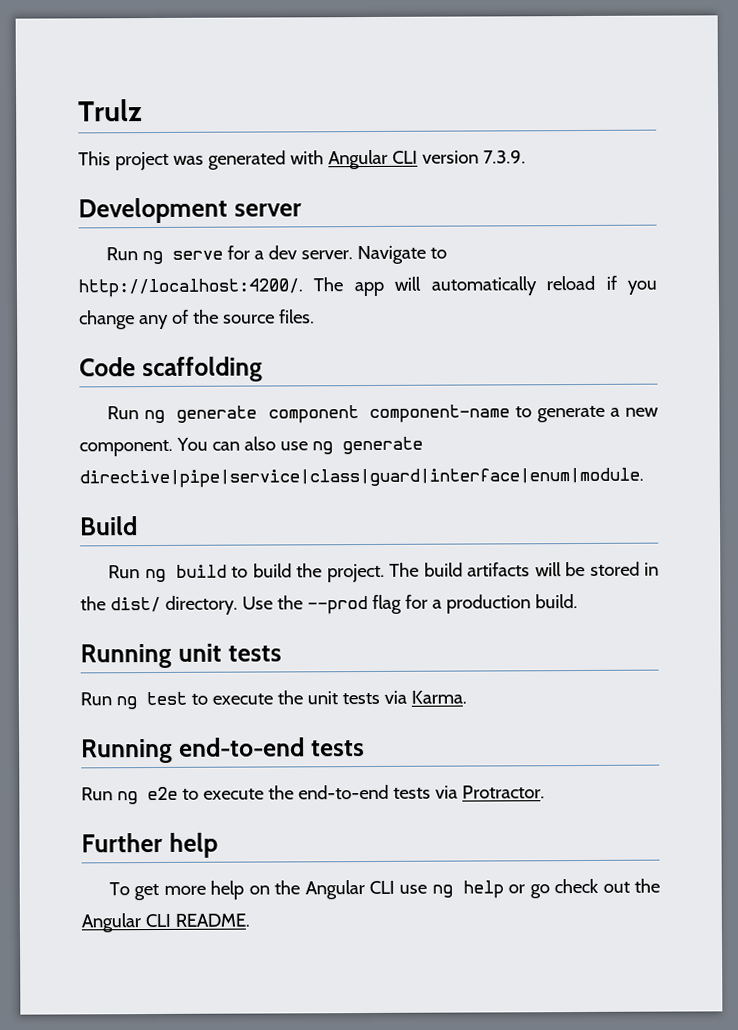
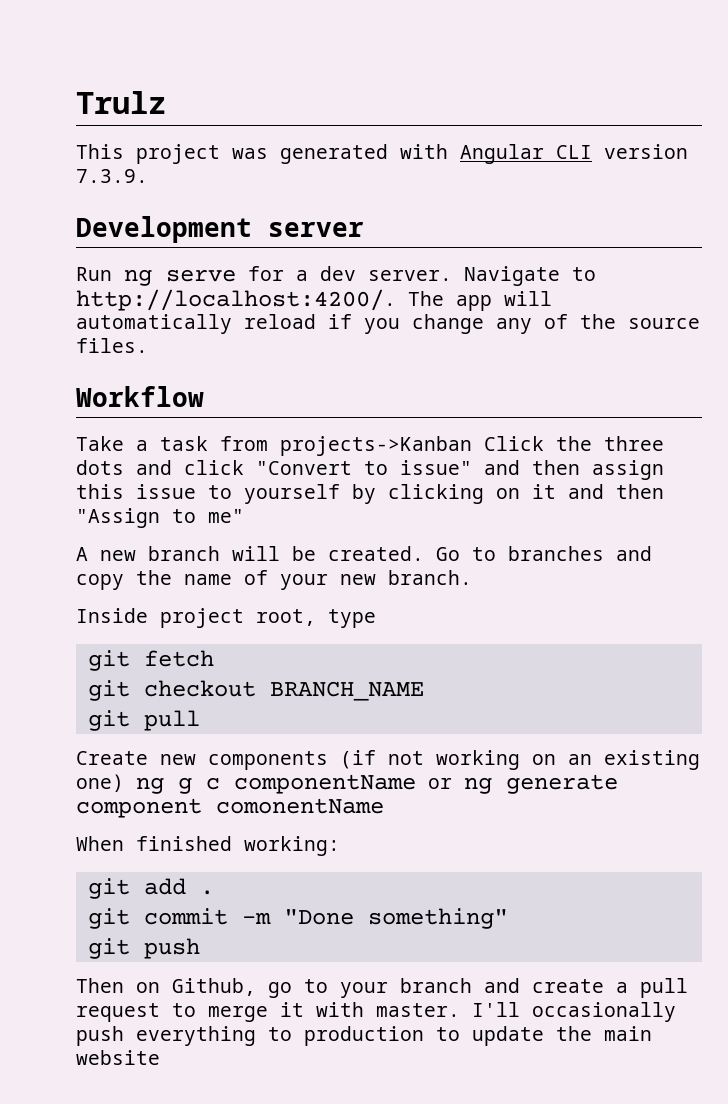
[79,356,263,383] [107,404,659,424] [79,436,423,457] [79,467,644,489] [80,516,138,536] [108,561,659,583] [80,594,578,615] [80,643,282,669] [80,690,467,710] [81,737,365,764] [81,784,545,805] [81,832,218,858] [109,878,661,901] [81,913,250,933] Code scaffolding // Run ng generate component component-name to generate a new component. You can also use ng generate directive|pipe|service|class|guard|interface|enum|module. // Build // Run ng build to build the project. The build artifacts will be stored in the dist/ directory. Use the --prod flag for a production build. // Running unit tests // Run ng test to execute the unit tests via Karma. // Running end-to-end tests // Run ng e2e to execute the end-to-end tests via Protractor. // Further help // To get more help on the Angular CLI use ng help or go check out the Angular CLI README. -> [76,386,204,407] [76,436,664,456] [76,460,664,480] [76,484,664,504] [76,508,244,528] [76,546,652,561] [76,570,472,590] [76,608,376,628] [87,650,214,671] [87,680,424,701] [87,710,200,731] [76,750,700,770] [76,774,618,794] [76,798,384,818] [76,836,340,856] [87,878,214,899] [87,908,508,929] [87,938,200,959] [76,978,688,998] [76,1002,676,1022] [76,1026,652,1046] [76,1050,160,1065] Workflow // Take a task from projects->Kanban Click the three dots and click "Convert to issue" and then assign this issue to yourself by clicking on it and then "Assign to me" // A new branch will be created. Go to branches and copy the name of your new branch. // Inside project root, type // git fetch // git checkout BRANCH_NAME // git pull // Create new components (if not working on an existing one) ng g c componentName or ng generate component comonentName // When finished working: // git add . // git commit -m "Done something" // git push // Then on Github, go to your branch and create a pull request to merge it with master. I'll occasionally push everything to production to update the main website

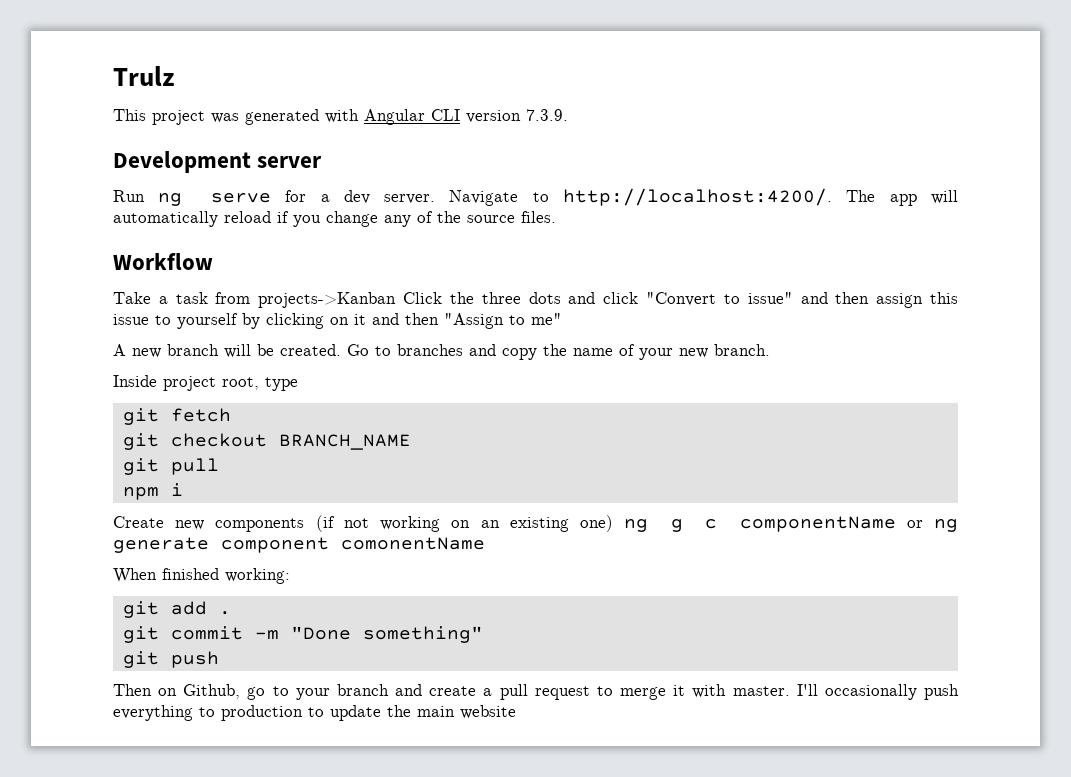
(200, 720) none -> [122,483,183,500] // npm i

